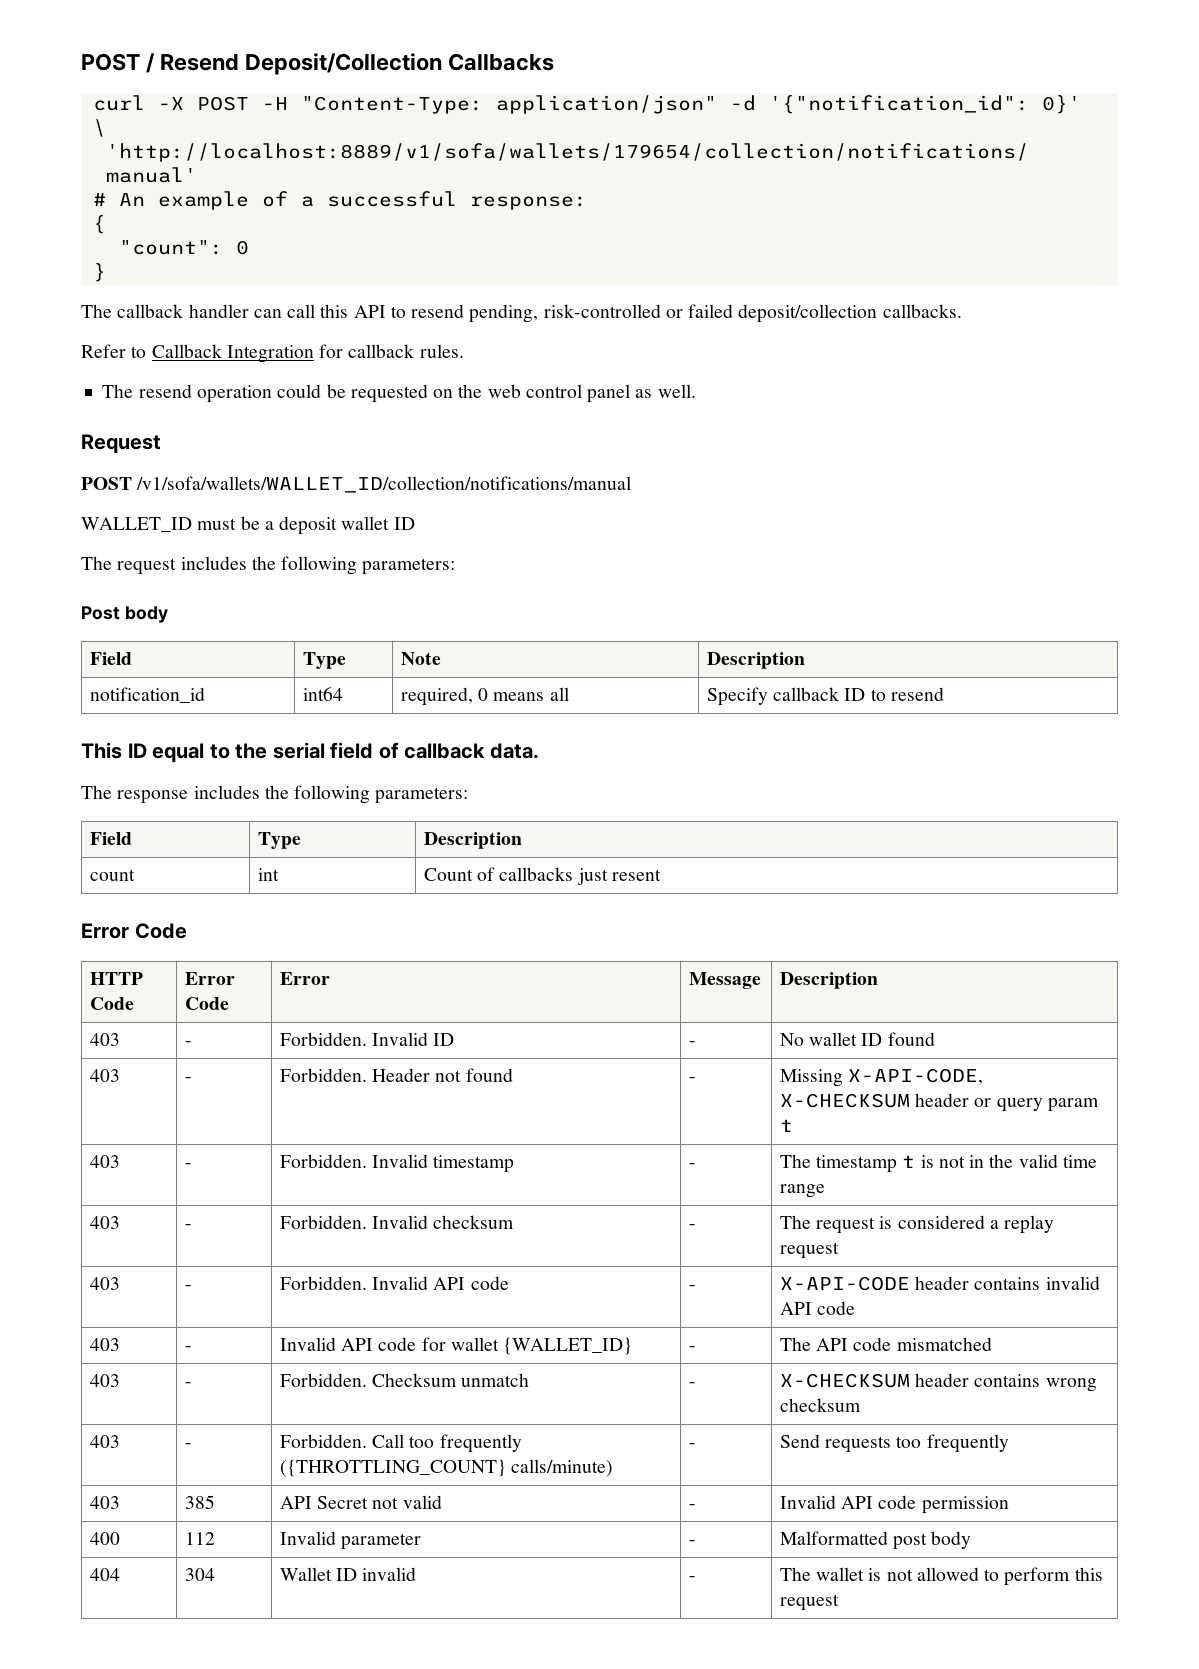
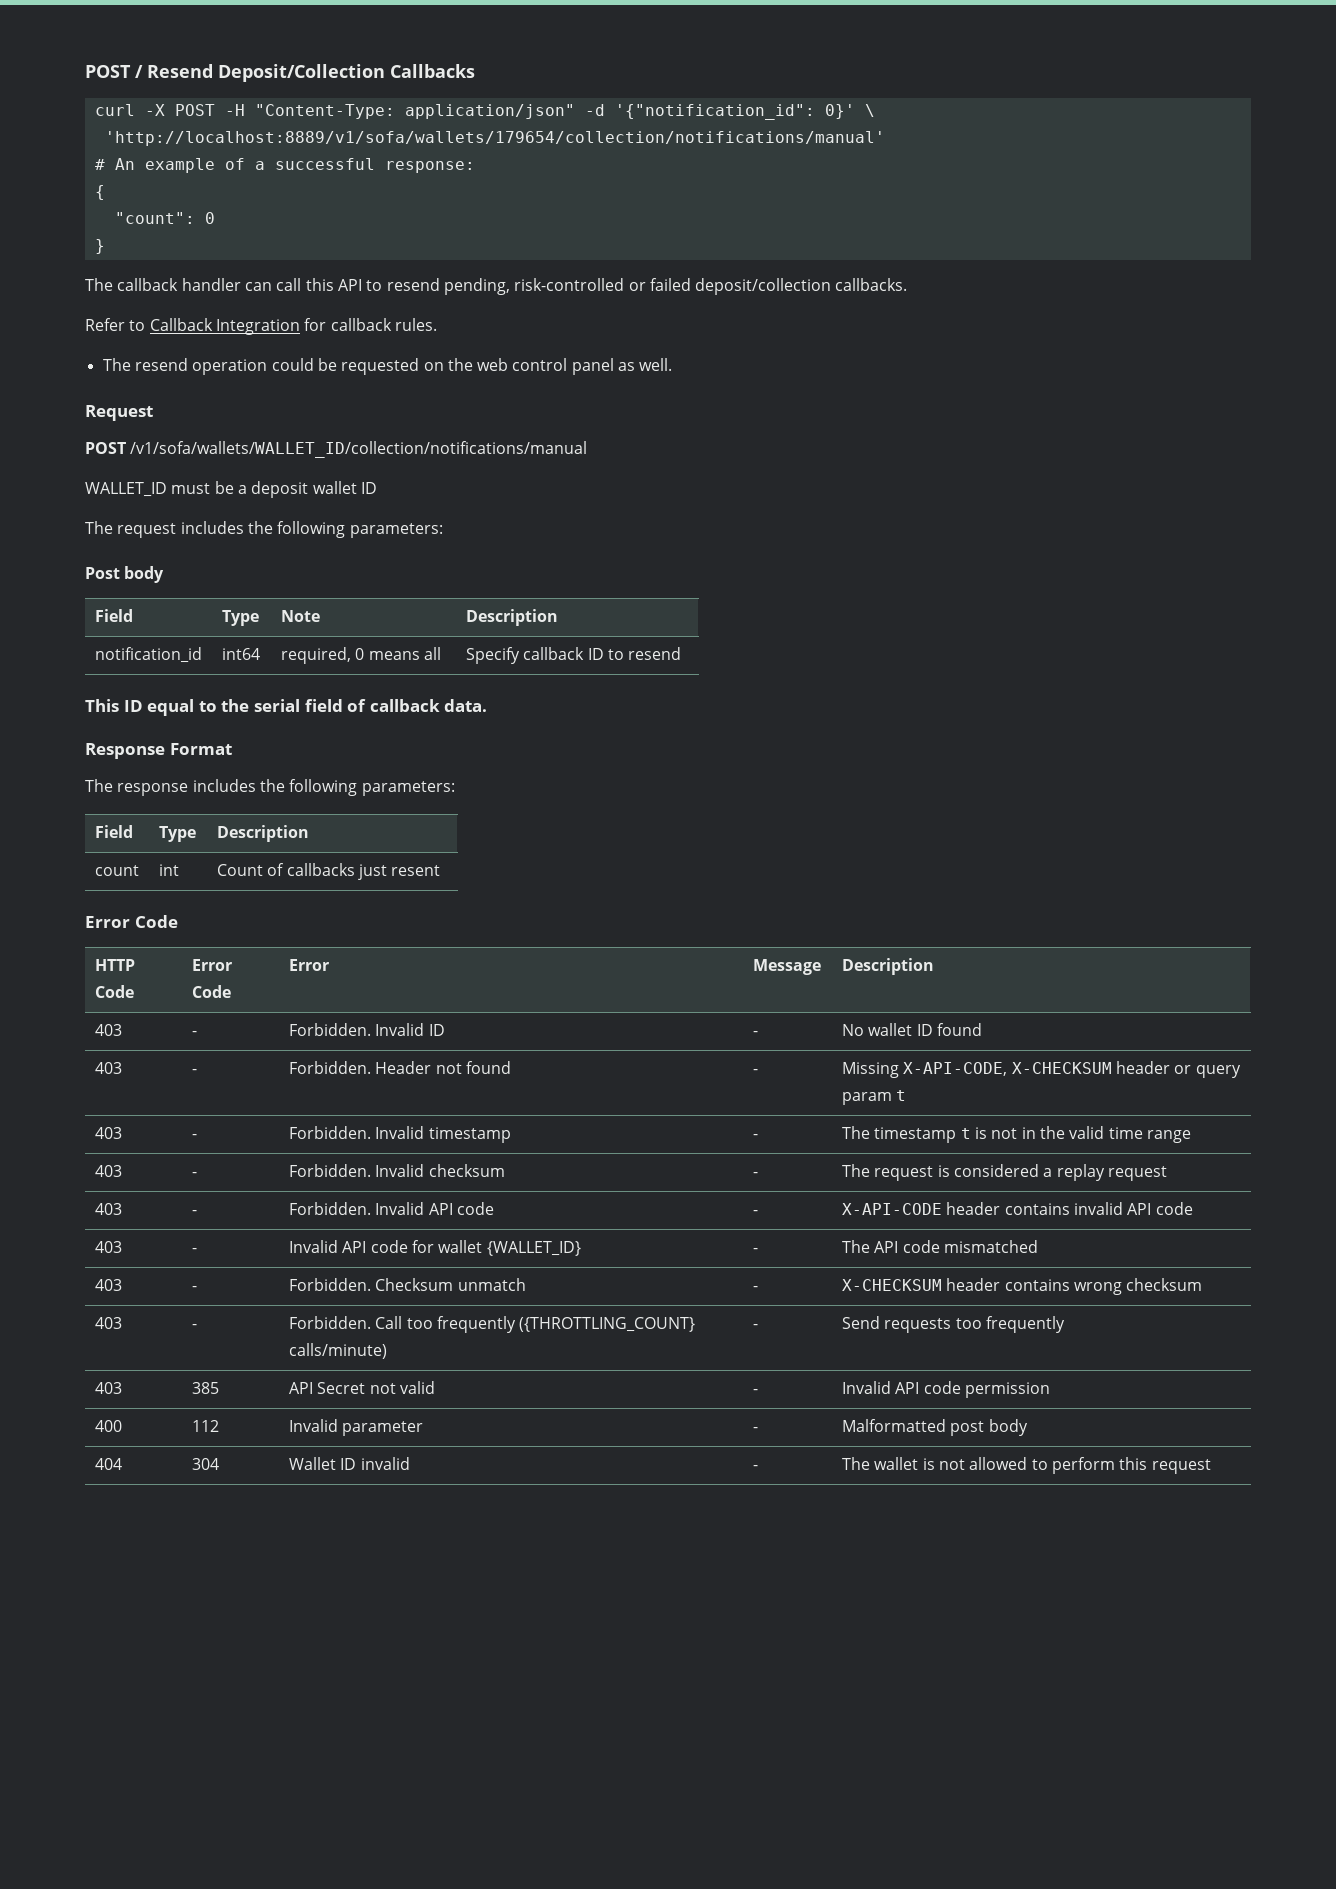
(539, 751) none -> [85,743,232,759] // Response Format

